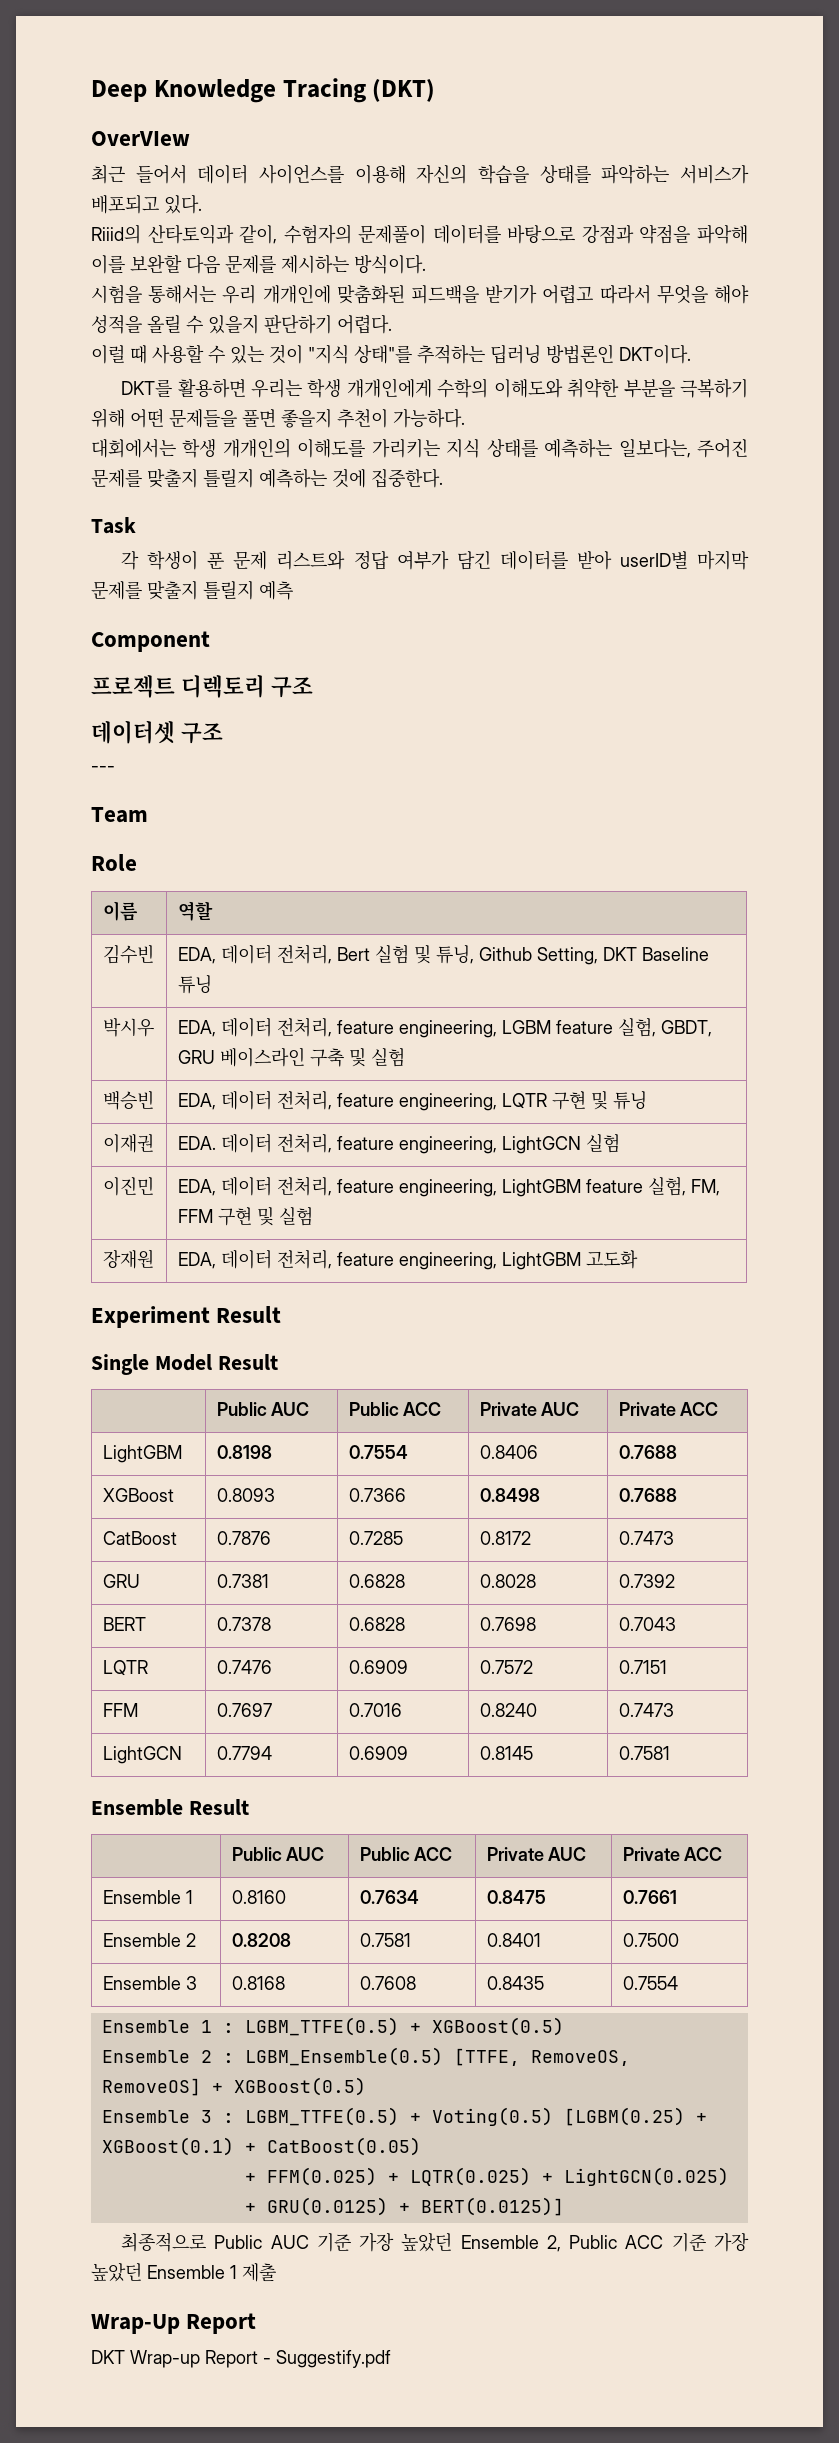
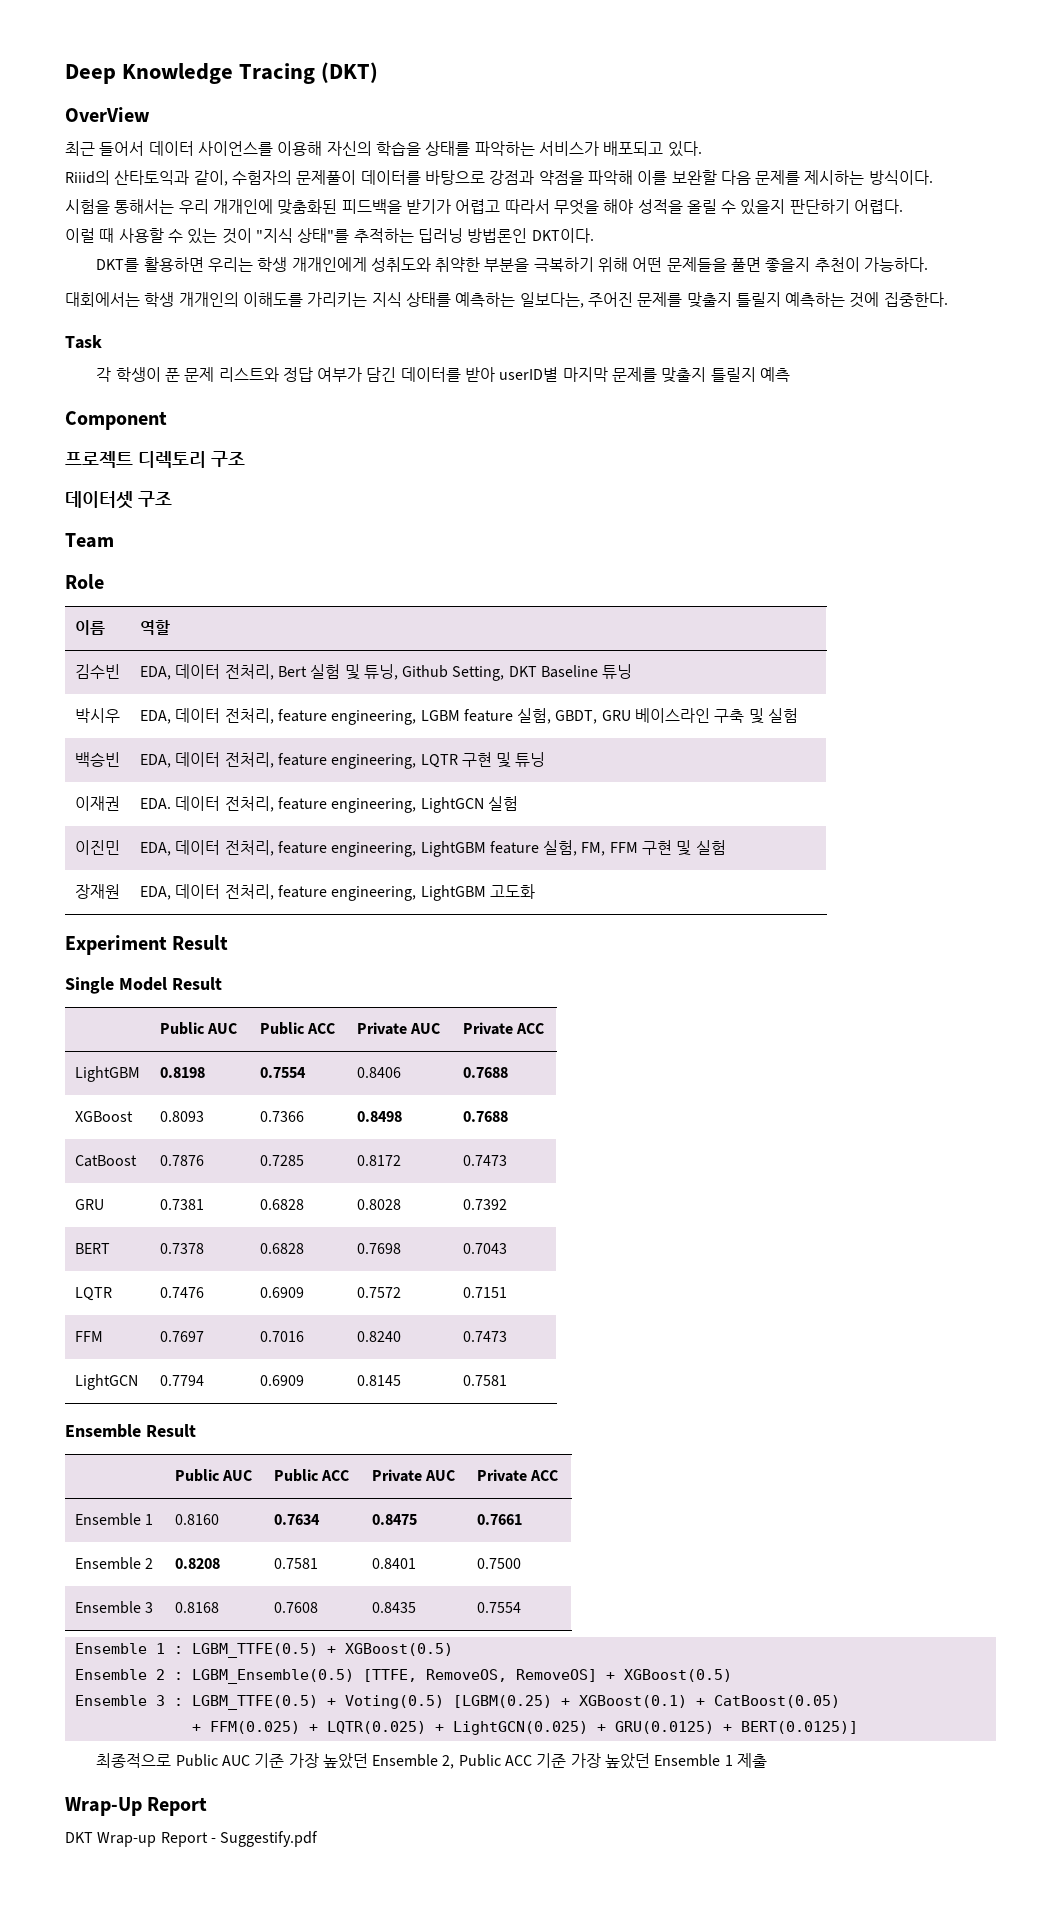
[91,131,190,146] OverVIew -> [65,107,150,122] OverView
[437,378,563,398] 수학의 이해도와 -> [370,257,431,272] 성취도와
[91,766,115,772] // --- -> (172, 499) none

